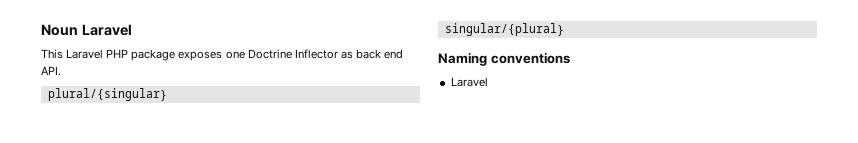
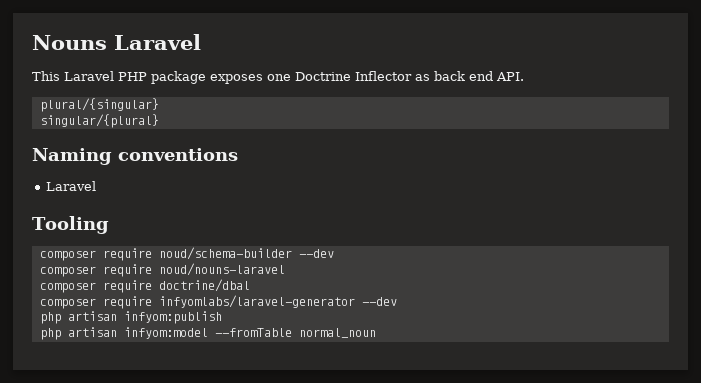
[41,24,78,36] Noun -> [32,35,107,50] Nouns
(488, 82) none -> [32,216,109,234] [39,247,334,261] [39,263,285,277] [39,279,250,293] [39,295,397,309] [39,311,222,324] [39,327,376,340] // Tooling // composer require noud/schema-builder --dev // composer require noud/nouns-laravel // composer require doctrine/dbal // composer require infyomlabs/laravel-generator --dev // php artisan infyom:publish // php artisan infyom:model --fromTable normal_noun

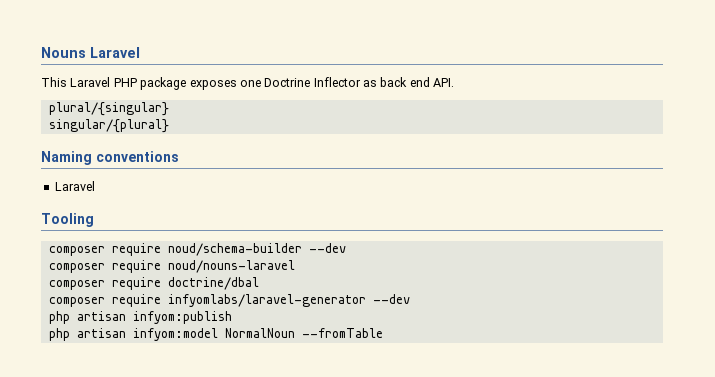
[214,328,376,338] --fromTable normal_noun -> [224,328,383,338] NormalNoun --fromTable

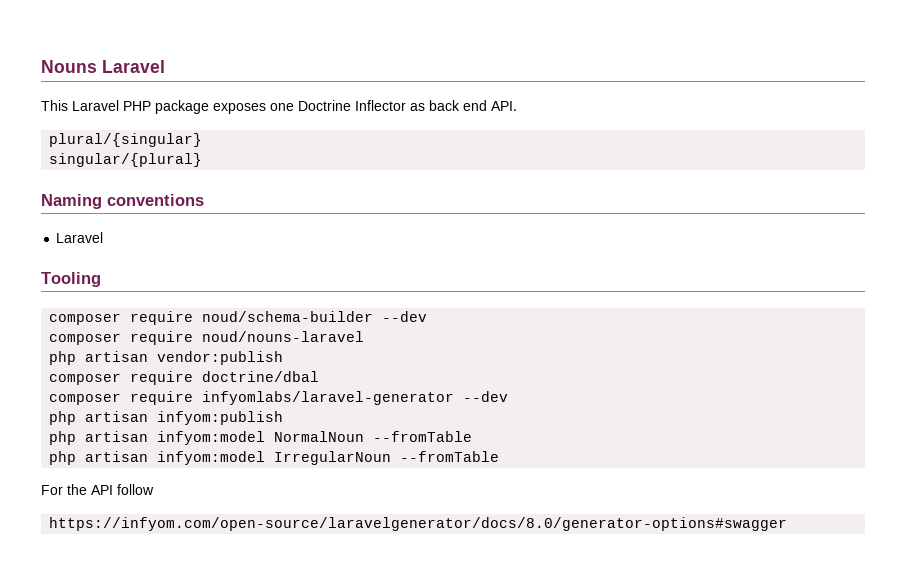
(295, 266) none -> [49,351,284,365] // php artisan vendor:publish
(383, 333) none -> [49,451,500,465] [41,484,154,495] [49,517,788,531] // php artisan infyom:model IrregularNoun --fromTable // For the API follow // https://infyom.com/open-source/laravelgenerator/docs/8.0/generator-options#swagger

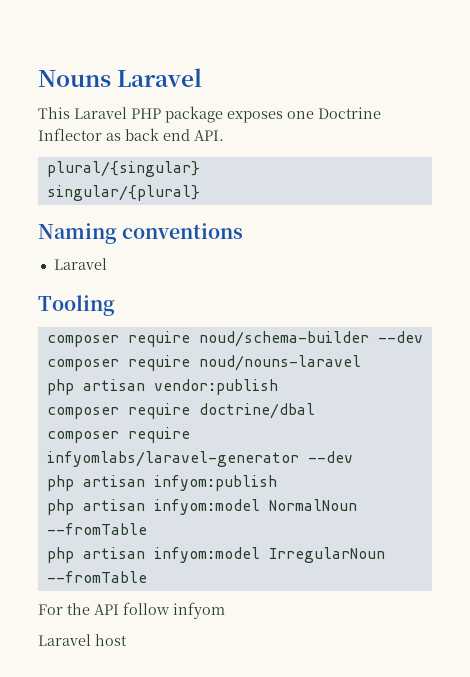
[49,517,788,531] // https://infyom.com/open-source/laravelgenerator/docs/8.0/generator-options#swagger -> [173,602,225,619] [38,634,127,646] infyom // Laravel host

